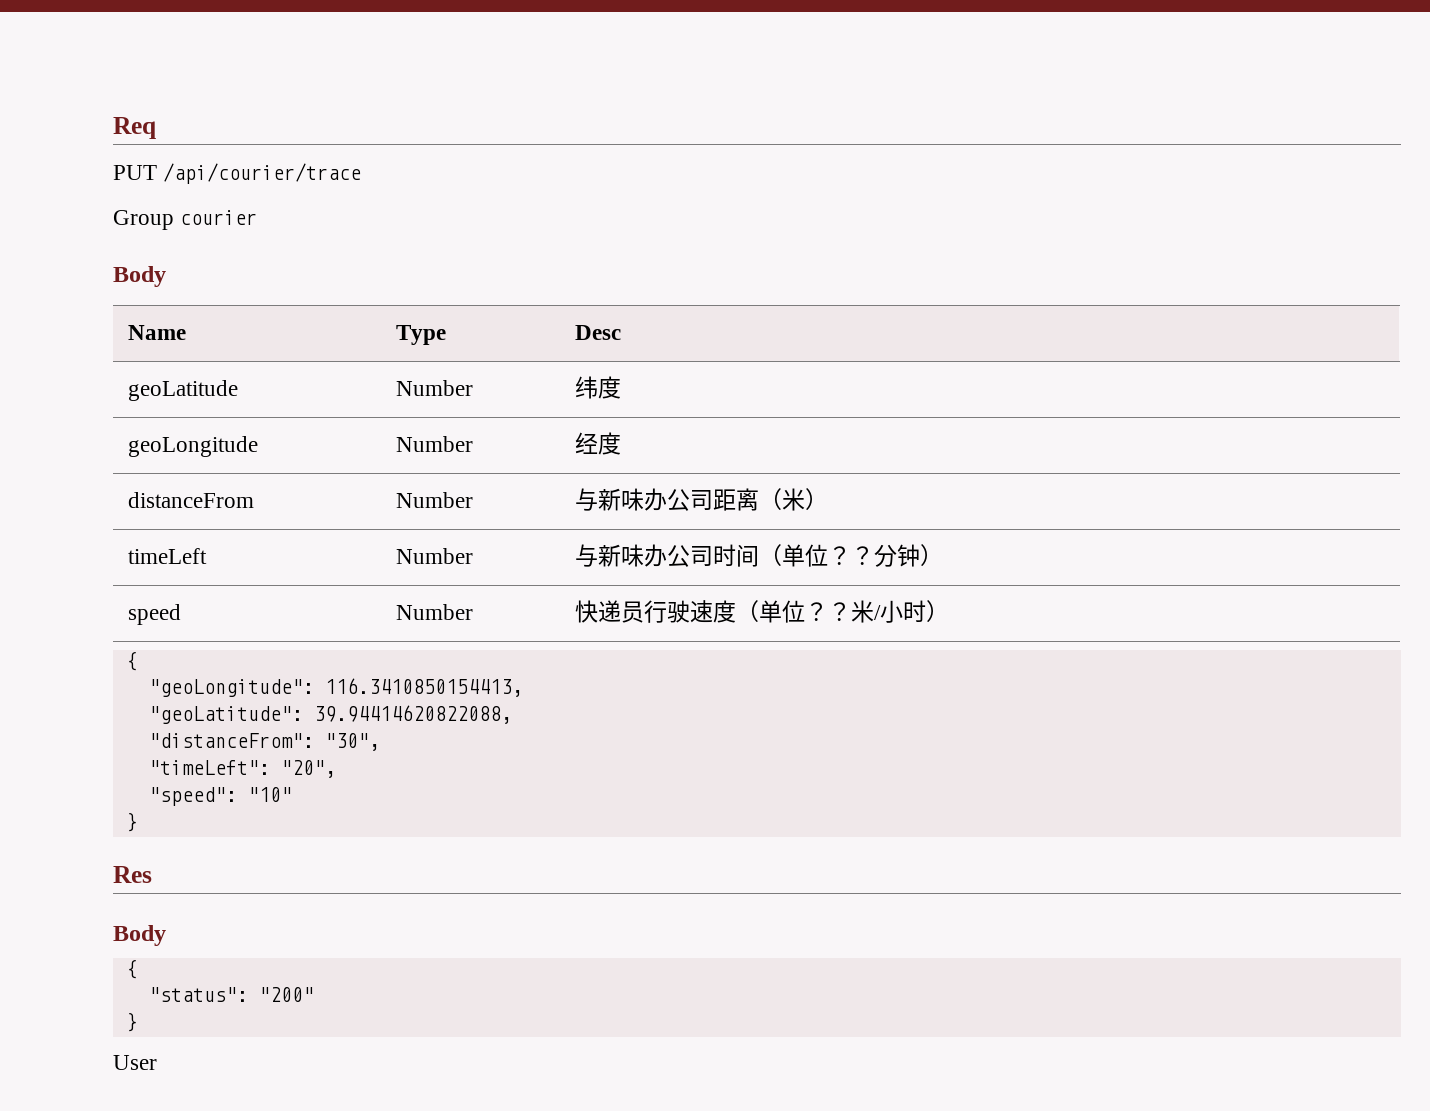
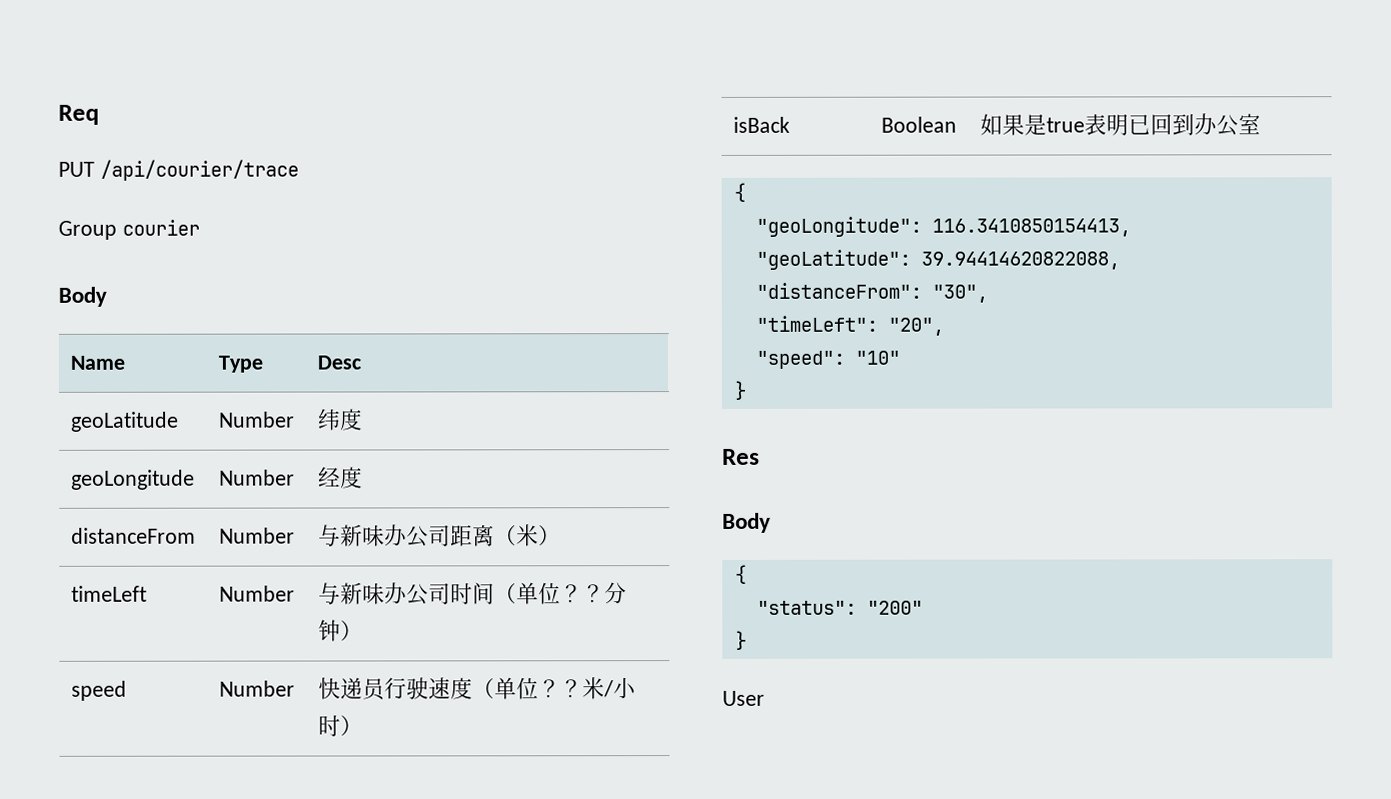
(949, 611) none -> [732,116,790,133] [880,116,957,133] [979,113,1261,137] // isBack | Boolean | 如果是true表明已回到办公室

